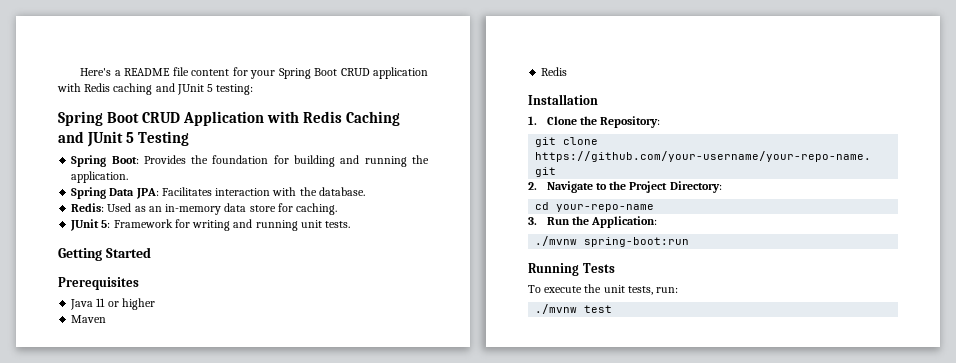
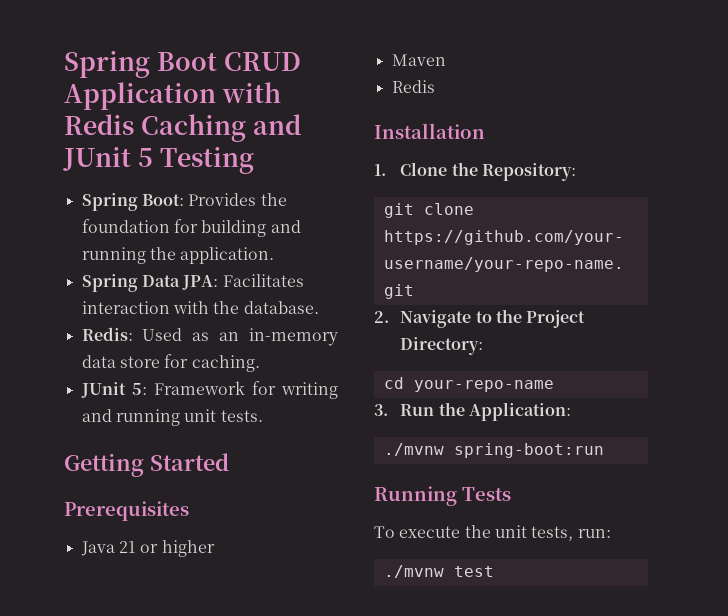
[80,67,428,79] [57,83,254,95] Here's a README file content for your Spring Boot CRUD application with Redis caching and JUnit 5 testing: // -> (64, 64) none
[96,298,106,307] 11 -> [118,541,136,553] 21

